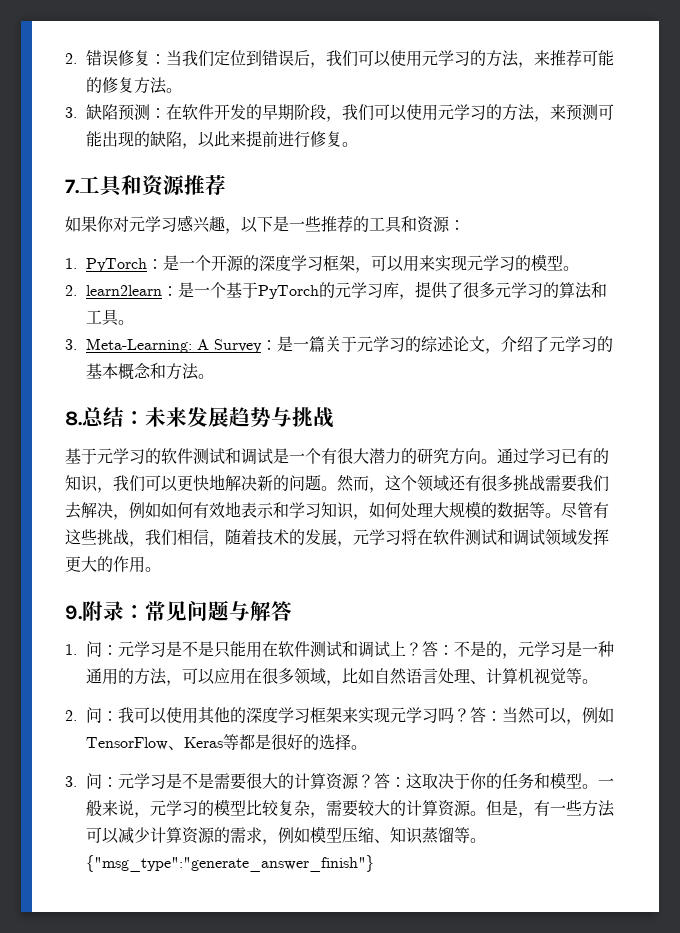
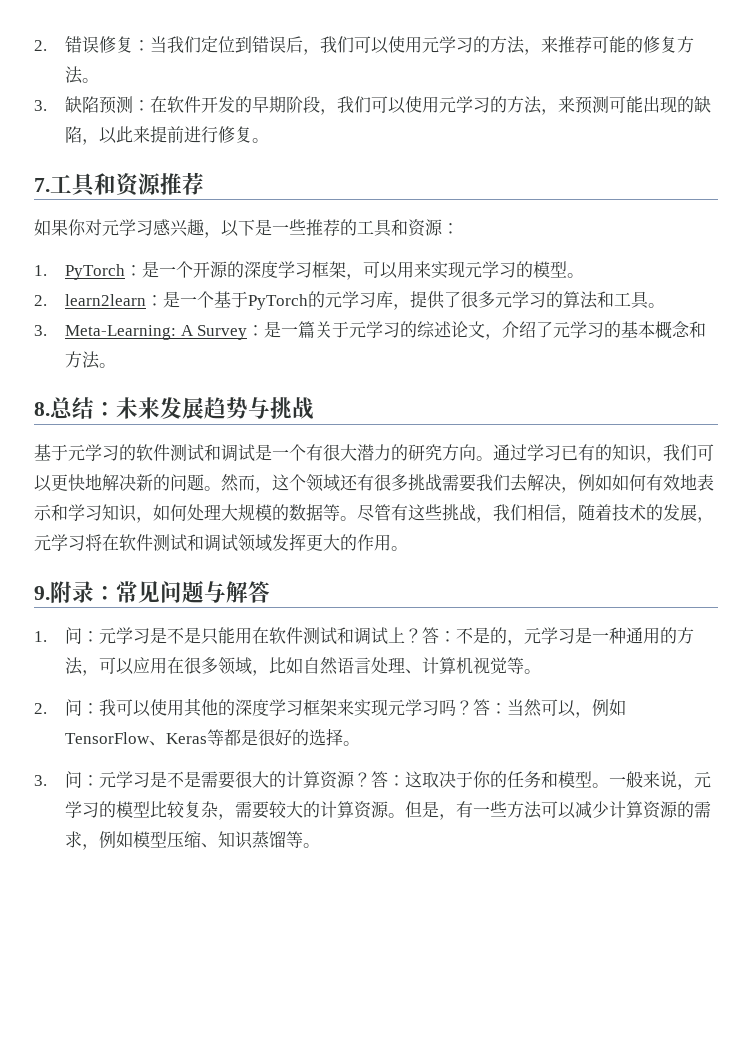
[86,855,375,872] {"msg_type":"generate_answer_finish"} -> (320, 845) none

